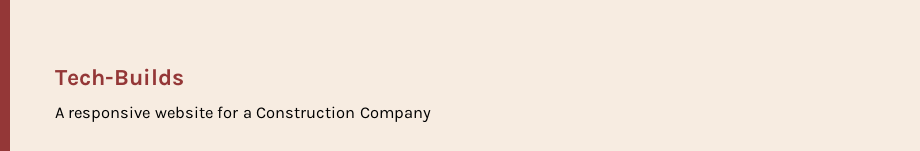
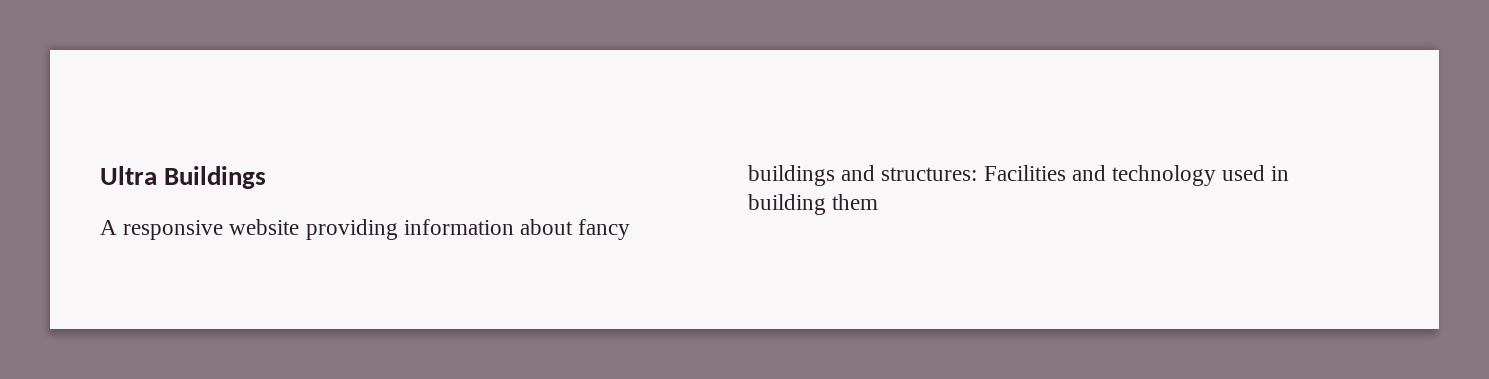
[55,68,184,86] Tech-Builds -> [100,166,267,189] Ultra Buildings
[217,106,431,123] for a Construction Company -> [305,219,631,240] [748,165,1290,186] [748,194,879,215] providing information about fancy buildings and structures: Facilities and technology used in building them

